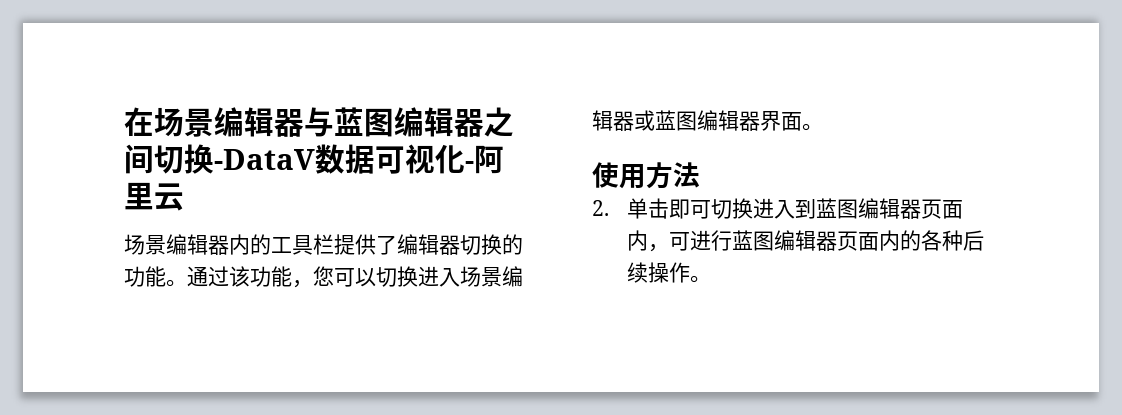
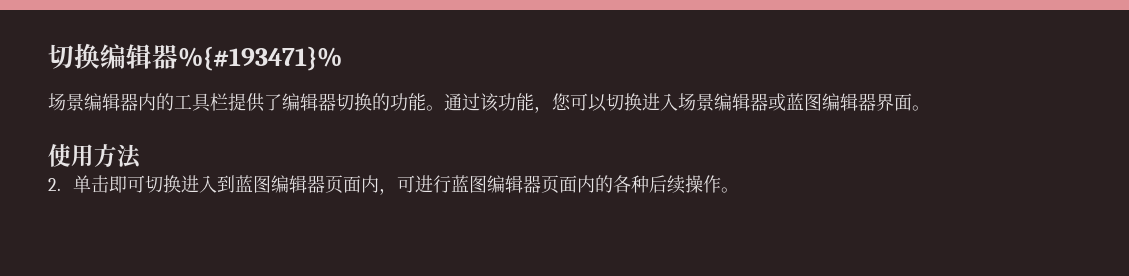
[124,107,514,137] [124,144,504,174] [124,182,184,211] 在场景编辑器与蓝图编辑器之间切换-DataV数据可视化-阿里云 -> [48,43,342,71] 切换编辑器%{#193471}%

